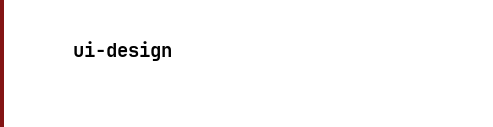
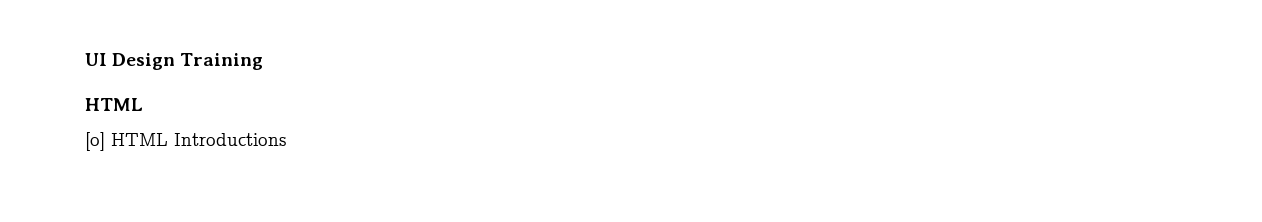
[73,41,172,61] ui-design -> [85,53,264,70] [85,98,143,111] [85,132,286,151] UI Design Training // HTML // [o] HTML Introductions

